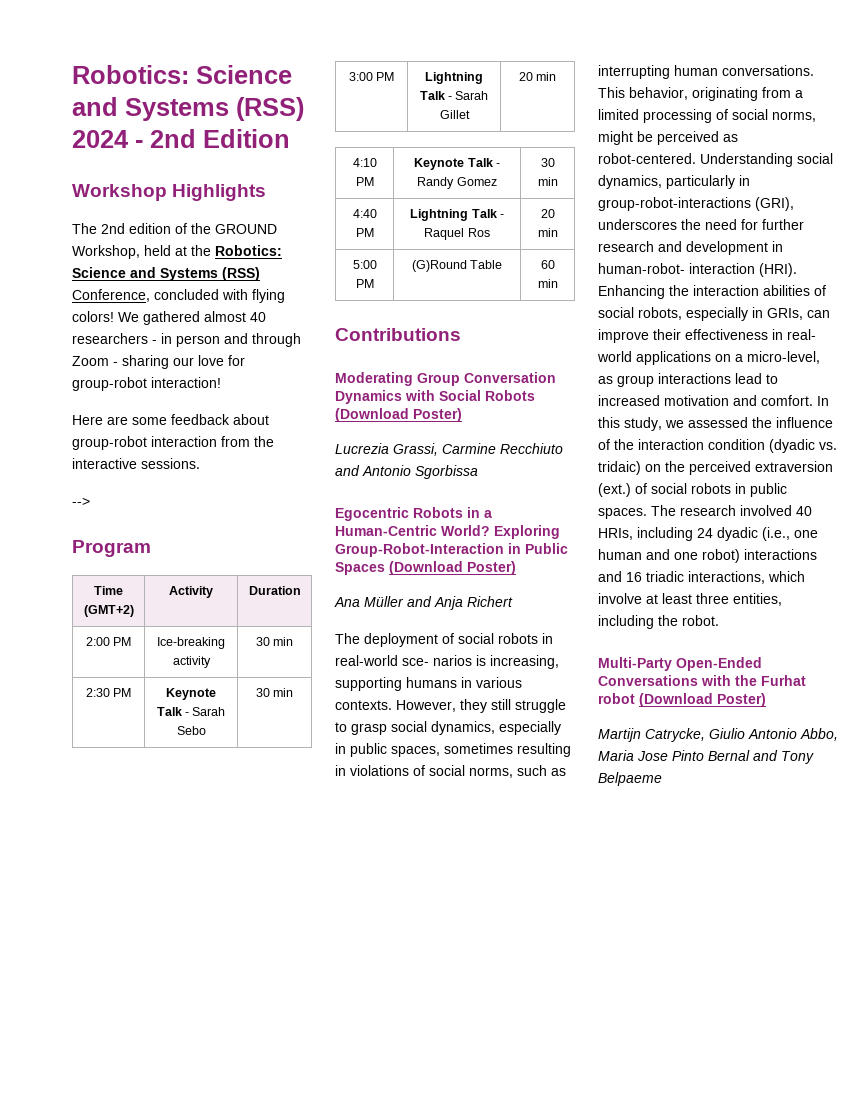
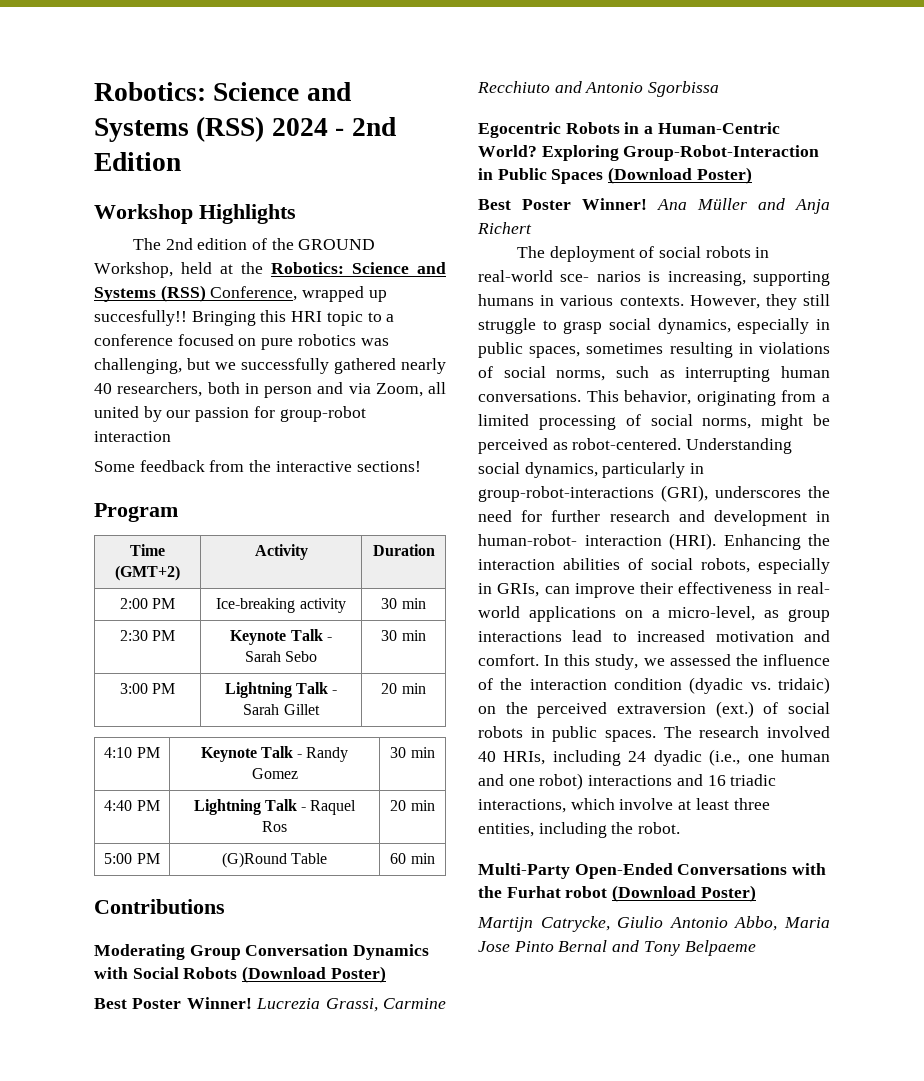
[154,289,285,303] [72,311,266,325] [72,333,301,347] [72,355,245,369] [72,377,221,391] [72,414,269,425] [72,436,217,450] concluded with flying colors! We gathered almost 40 researchers - in person and through Zoom - sharing our love for group-robot interaction! // Here are some feedback about group-robot interaction -> [302,286,387,302] [94,310,395,326] [94,334,389,350] [94,358,446,374] [94,382,446,398] [94,406,366,422] [94,431,171,442] [94,460,205,472] wrapped up succesfully!! Bringing this HRI topic to a conference focused on pure robotics was challenging, but we successfully gathered nearly 40 researchers, both in person and via Zoom, all united by our passion for group-robot interaction // Some feedback
[141,458,200,469] [72,497,90,506] sessions. // --> -> [356,461,421,472] sections!
(462, 415) none -> [94,997,252,1009] Best Poster Winner!
(516, 568) none -> [478,198,647,210] Best Poster Winner!

